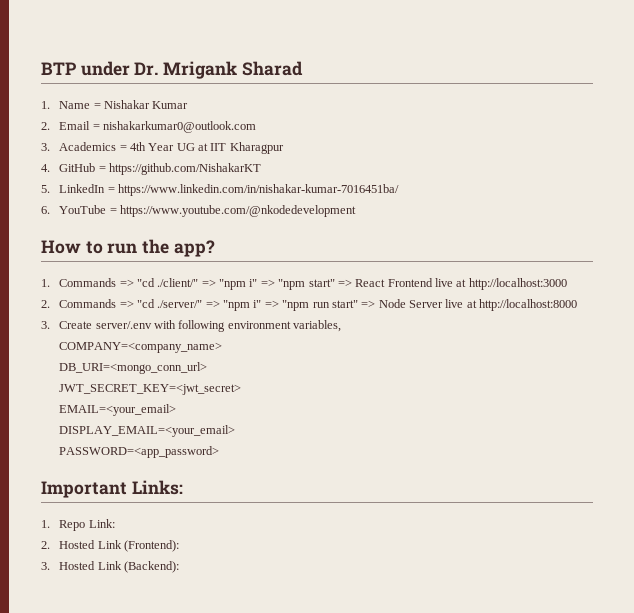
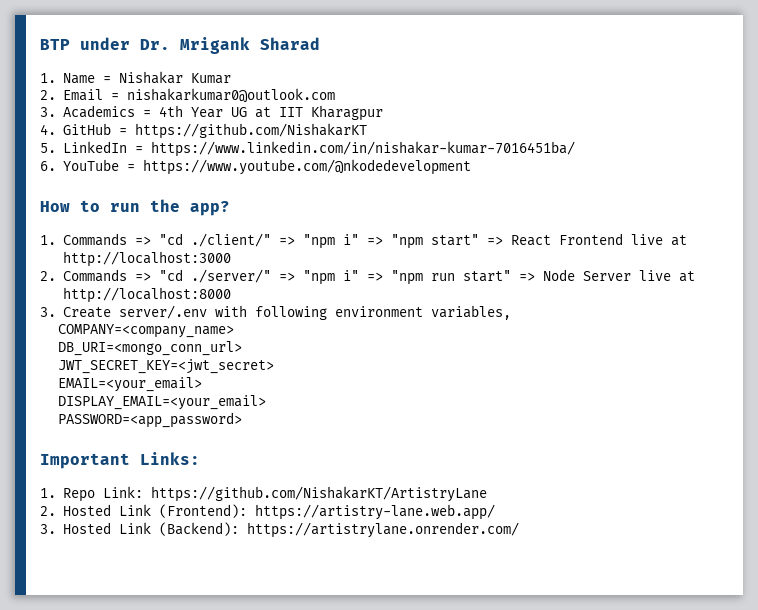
(115, 523) none -> [150,486,487,502] https://github.com/NishakarKT/ArtistryLane
(179, 546) none -> [254,504,495,520] https://artistry-lane.web.app/
(179, 567) none -> [246,522,519,538] https://artistrylane.onrender.com/

